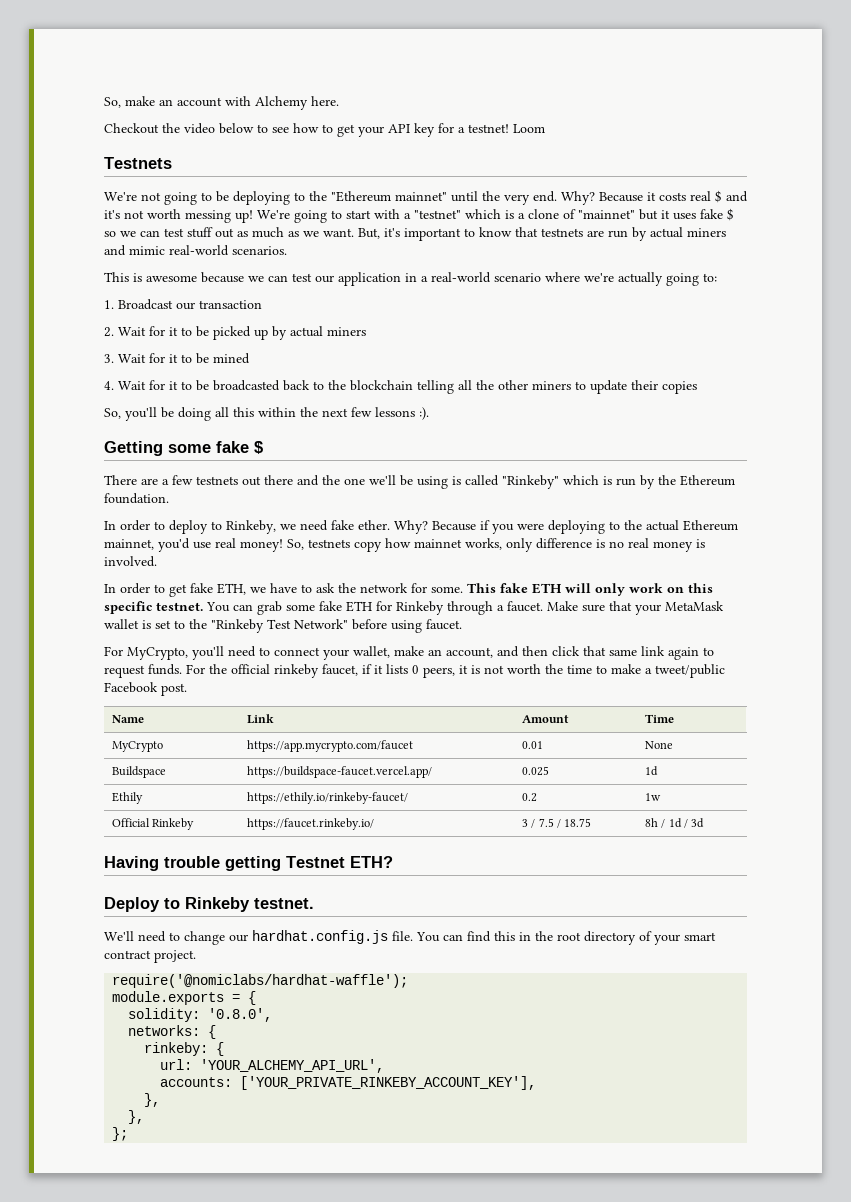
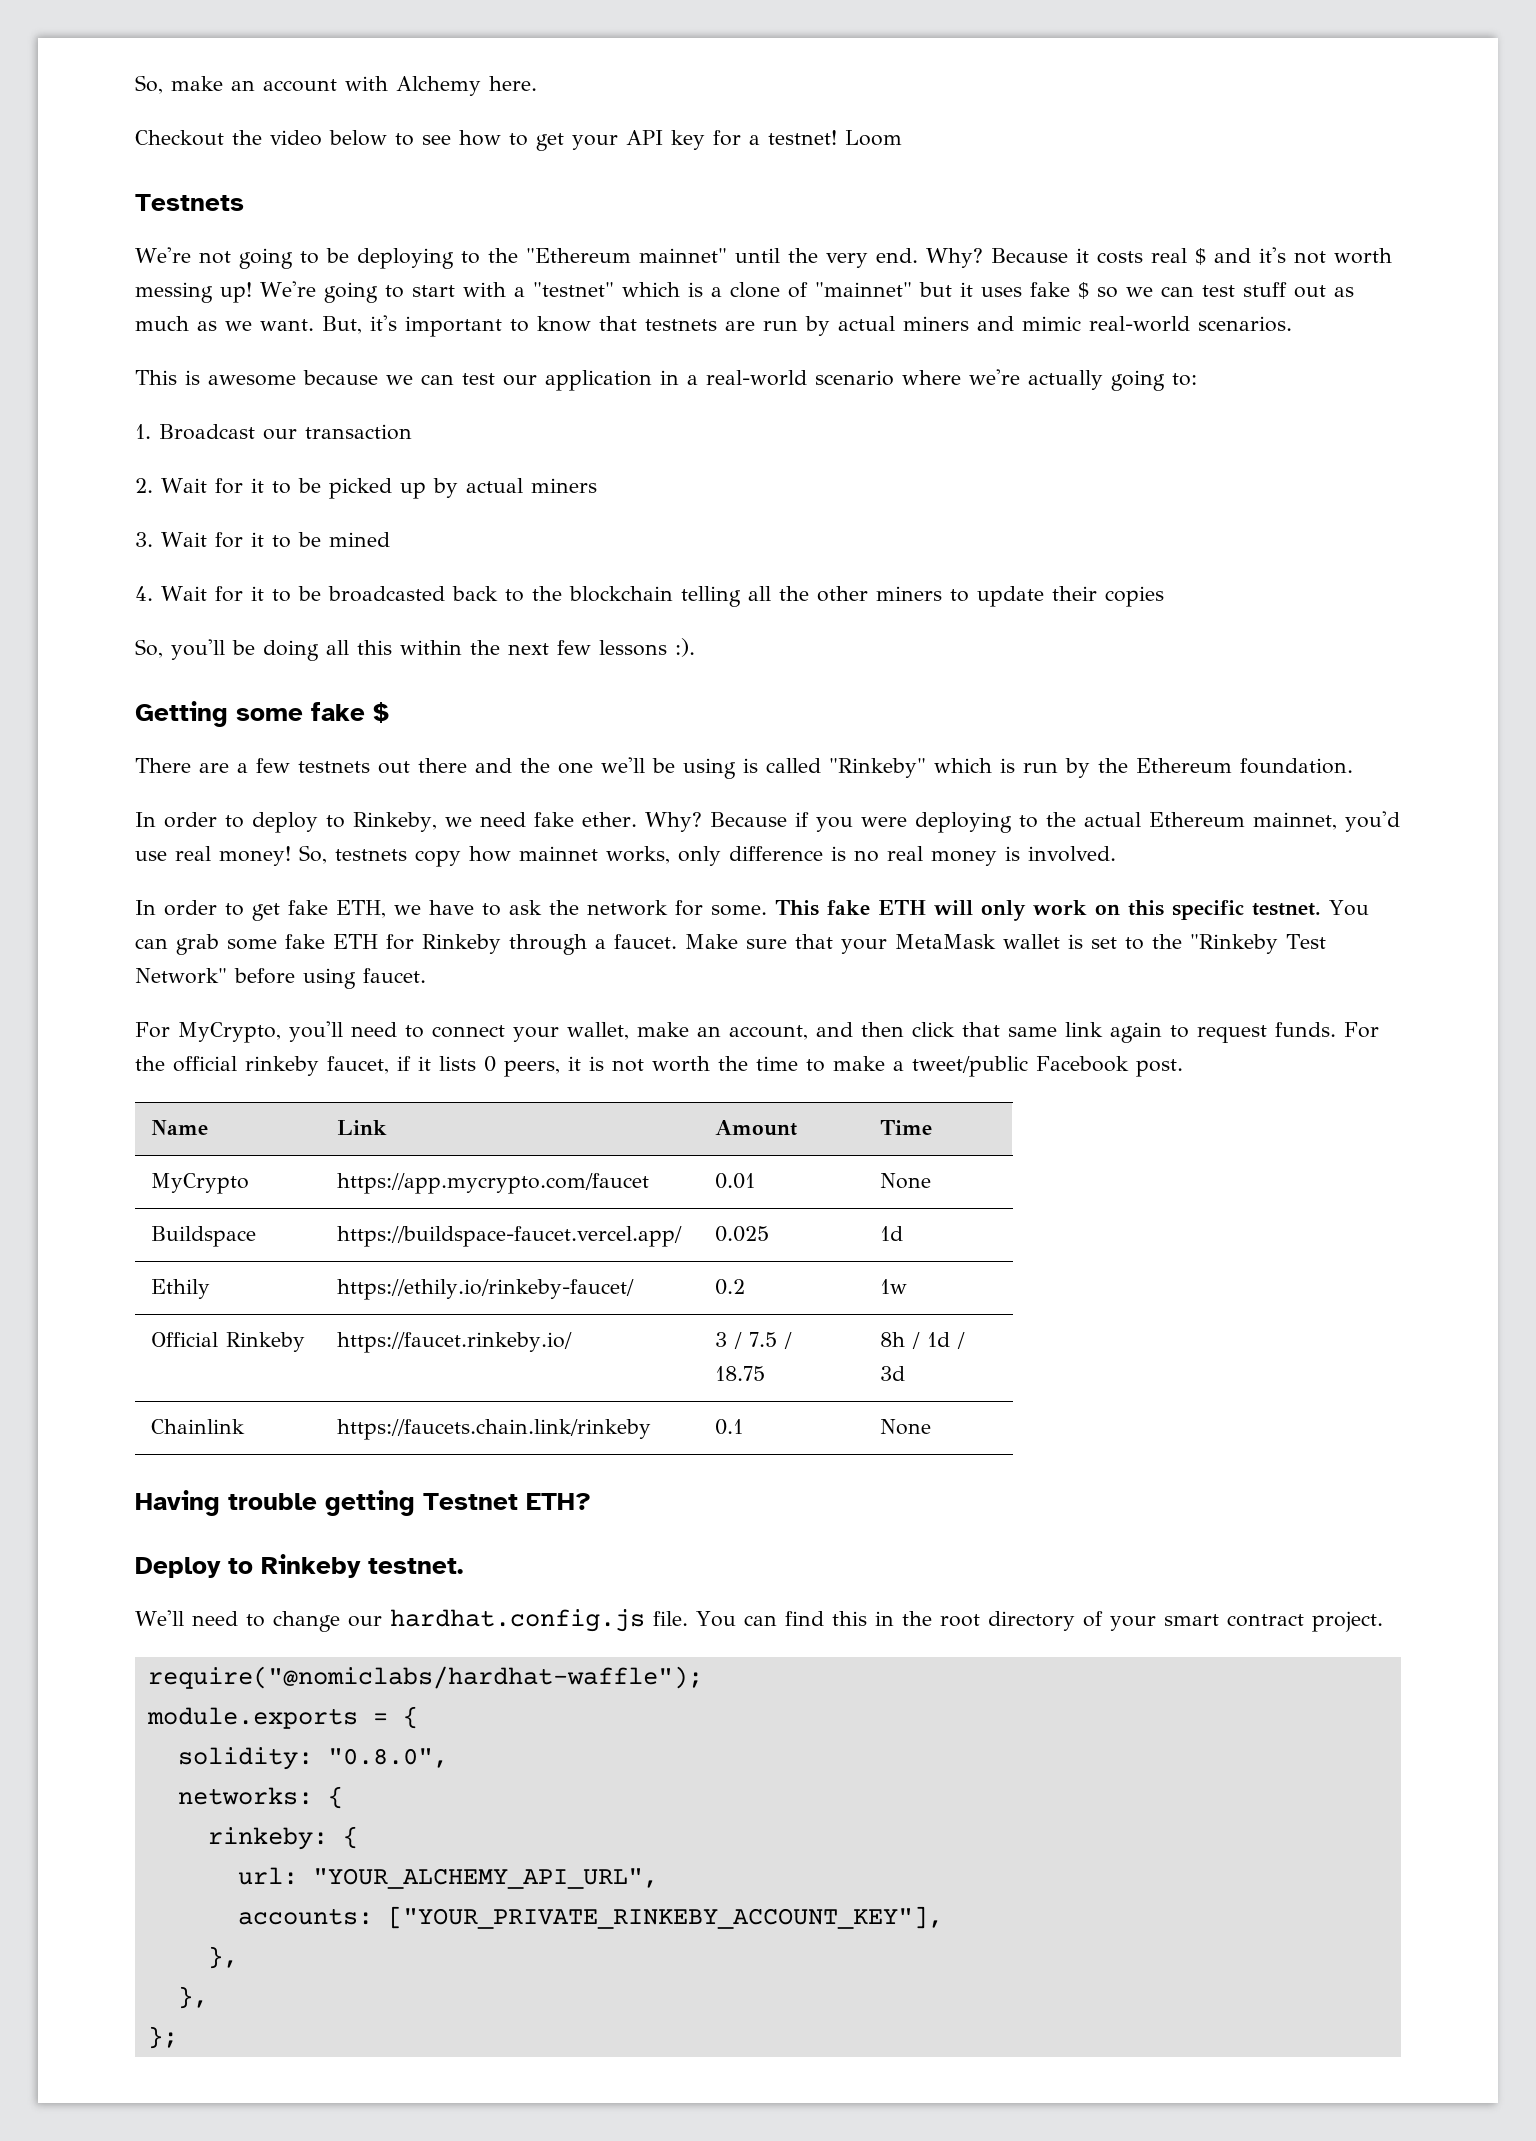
(705, 823) none -> [151,1419,246,1434] [337,1419,652,1440] [715,1419,744,1435] [880,1419,932,1435] // Chainlink | https://faucets.chain.link/rinkeby | 0.1 | None
[112,974,409,988] require('@nomiclabs/hardhat-waffle'); -> [147,1666,703,1689] require("@nomiclabs/hardhat-waffle");
[208,1008,273,1022] '0.8.0', -> [327,1748,448,1768] "0.8.0",
[200,1059,385,1073] 'YOUR_ALCHEMY_API_URL', -> [312,1868,658,1889] "YOUR_ALCHEMY_API_URL",
[240,1076,537,1090] ['YOUR_PRIVATE_RINKEBY_ACCOUNT_KEY'], -> [387,1906,943,1929] ["YOUR_PRIVATE_RINKEBY_ACCOUNT_KEY"],

